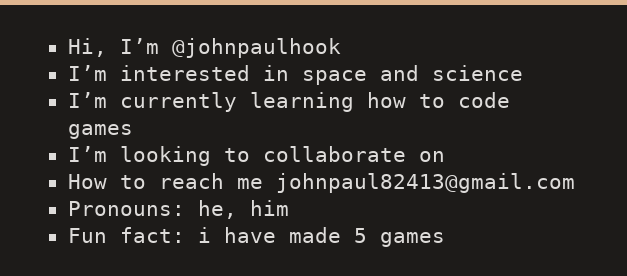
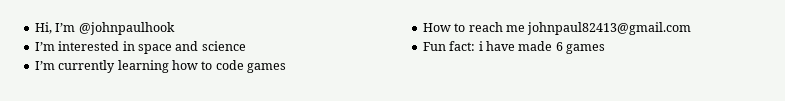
[67,146,445,166] // I’m looking to collaborate on -> (286, 68) none
[67,200,289,219] // Pronouns: he, him -> (692, 28) none
[353,228,367,243] 5 -> [555,42,563,51] 6

